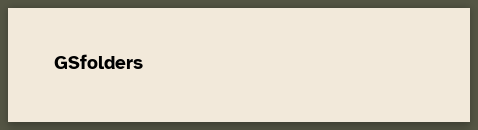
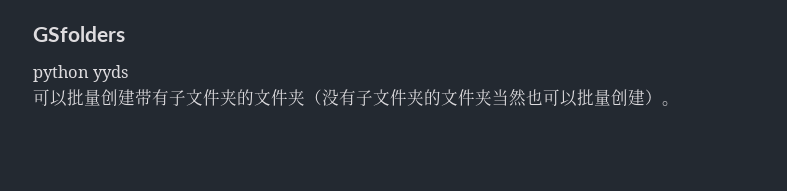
(143, 61) none -> [33,65,129,82] [33,89,679,107] // python yyds // 可以批量创建带有子文件夹的文件夹（没有子文件夹的文件夹当然也可以批量创建）。

